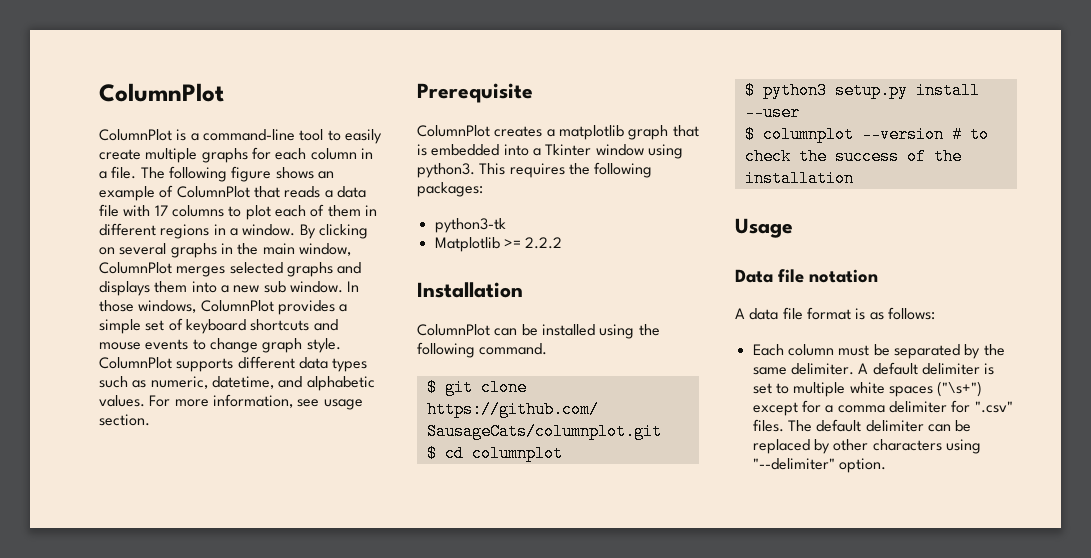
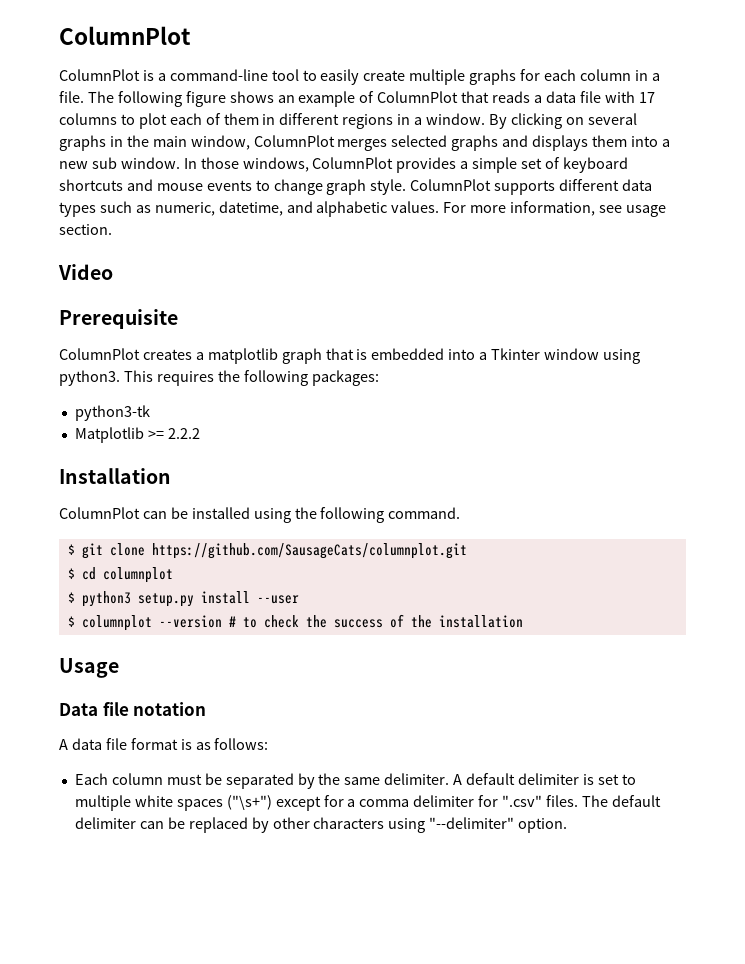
(150, 420) none -> [58,264,113,280] // Video

